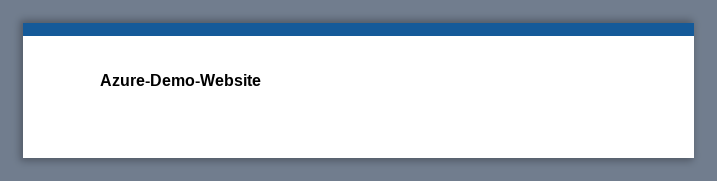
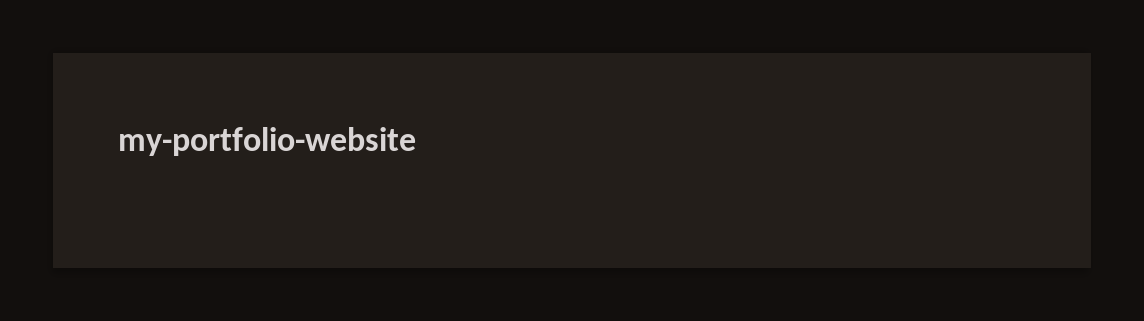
[100,74,261,86] Azure-Demo-Website -> [118,127,416,156] my-portfolio-website

